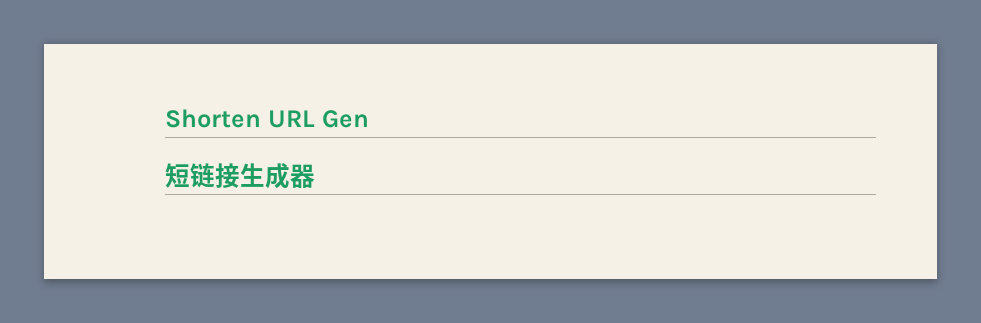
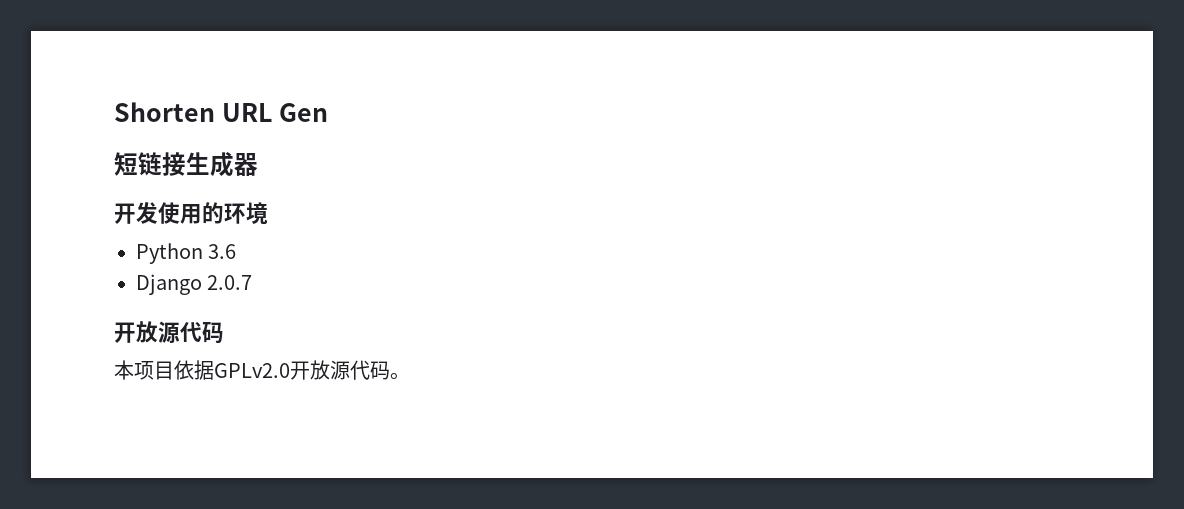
(315, 176) none -> [114,202,268,224] [136,243,237,264] [136,274,253,295] [114,321,224,344] [114,360,410,380] // 开发使用的环境 // Python 3.6 // Django 2.0.7 // 开放源代码 // 本项目依据GPLv2.0开放源代码。

